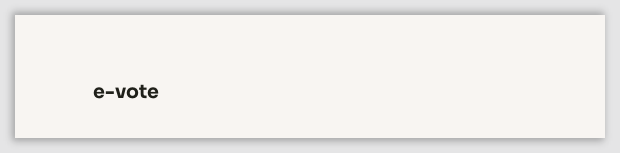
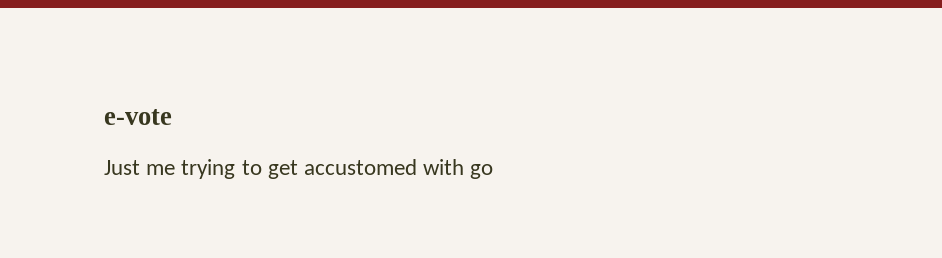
(159, 91) none -> [104,159,494,179] // Just me trying to get accustomed with go

